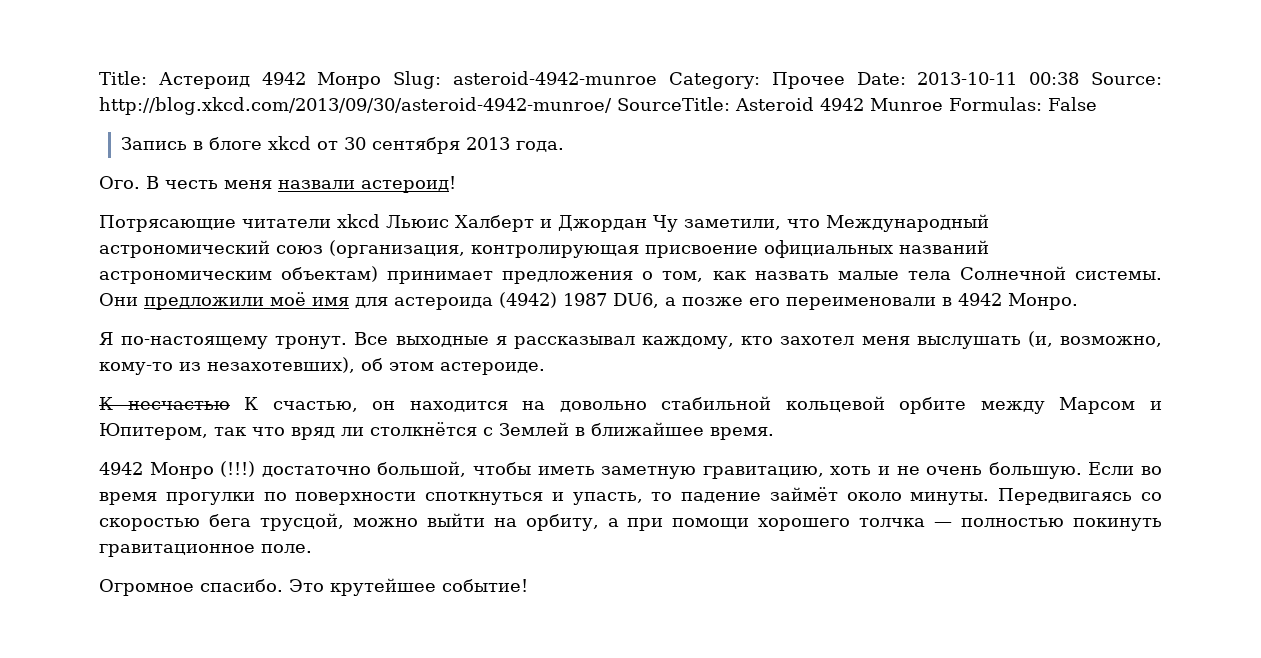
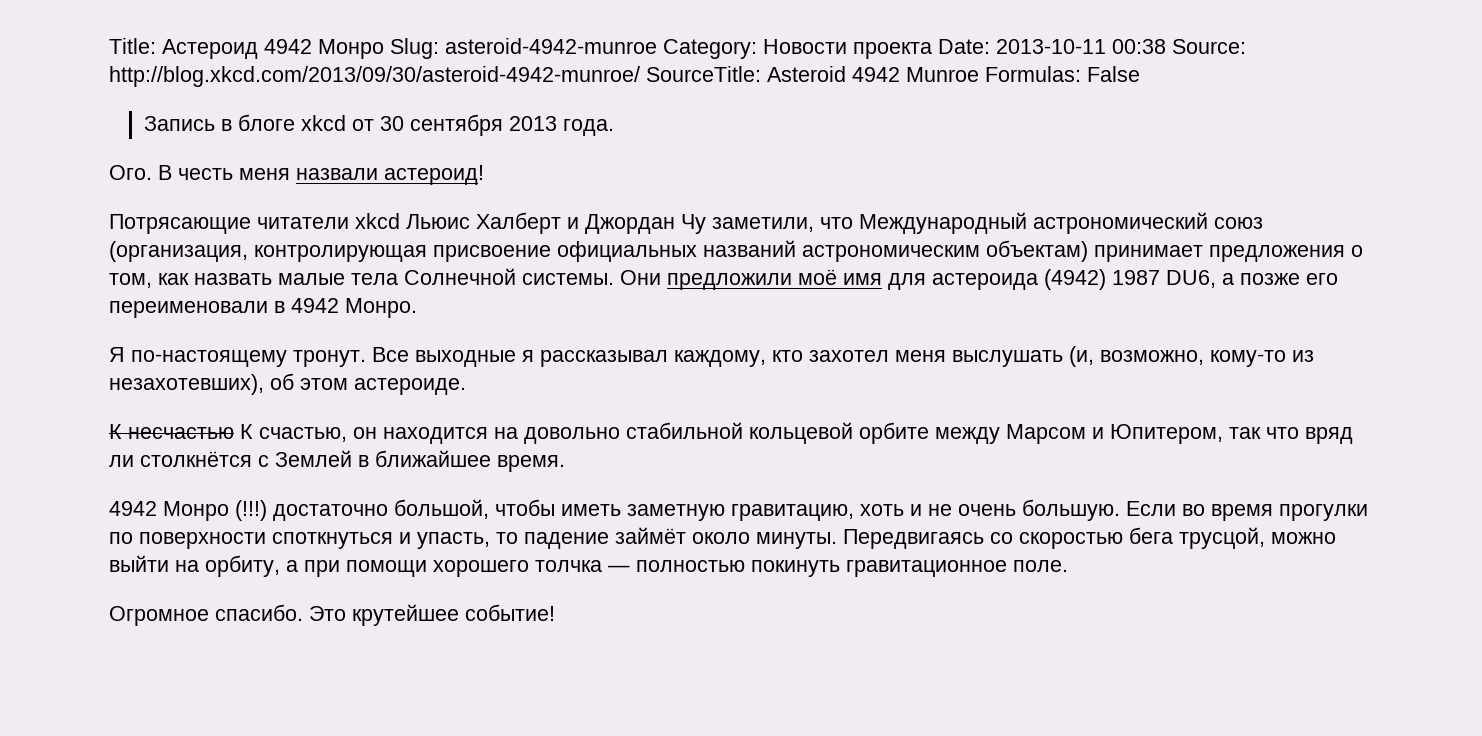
[771,72,845,89] Прочее -> [763,39,932,59] Новости проекта

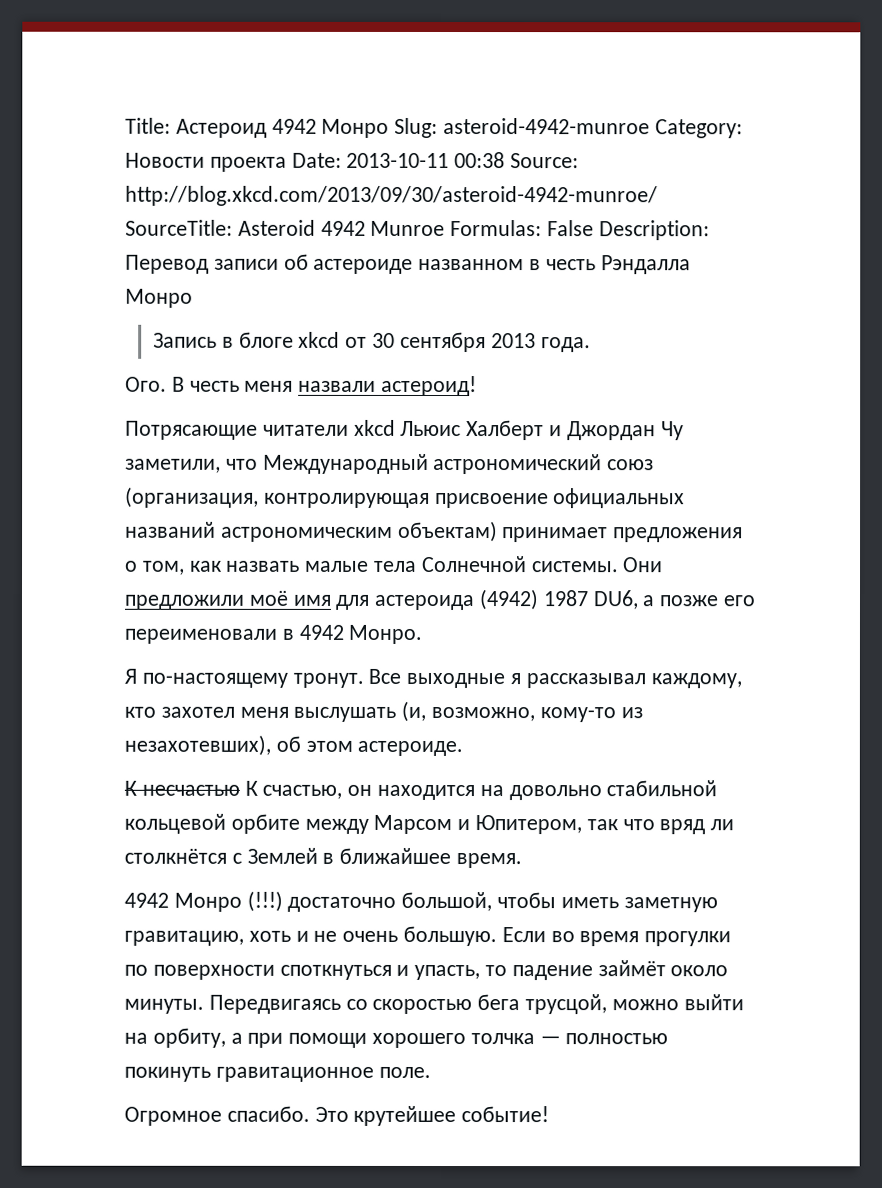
(1140, 74) none -> [598,220,710,241] [125,253,691,275] [125,288,193,308] Description: Перевод записи об астероиде названном в честь Рэндалла Монро

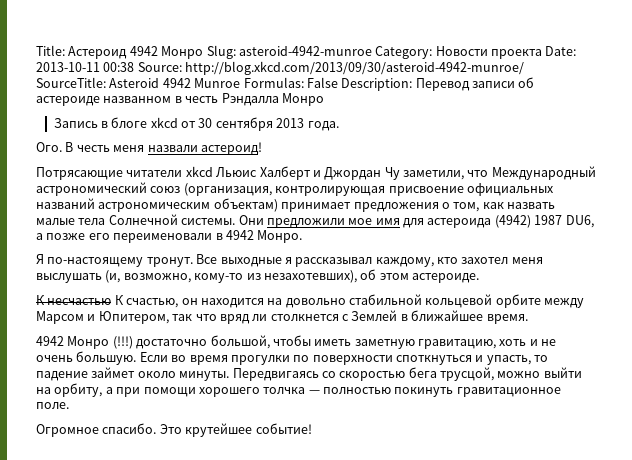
[248,590,289,606] моё -> [348,218,373,225] мое
[124,848,227,864] столкнётся -> [270,314,339,321] столкнется
[597,960,666,977] займёт -> [91,367,136,378] займет

